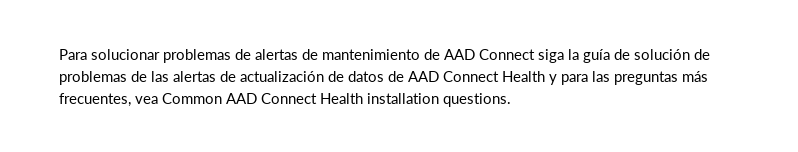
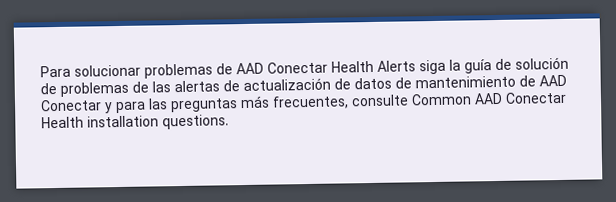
[255,49,535,60] alertas de mantenimiento de AAD Connect -> [236,60,416,75] AAD Conectar Health Alerts
[408,71,545,82] AAD Connect Health -> [415,74,567,89] [40,99,102,112] mantenimiento de AAD Conectar
[135,96,158,104] vea -> [351,94,409,107] consulte
[261,93,317,104] Connect -> [505,91,567,104] Conectar

